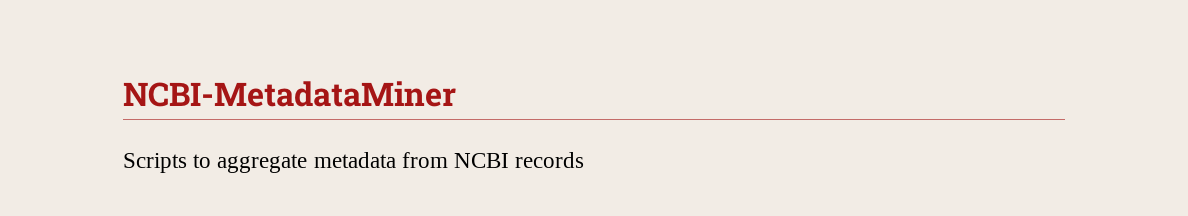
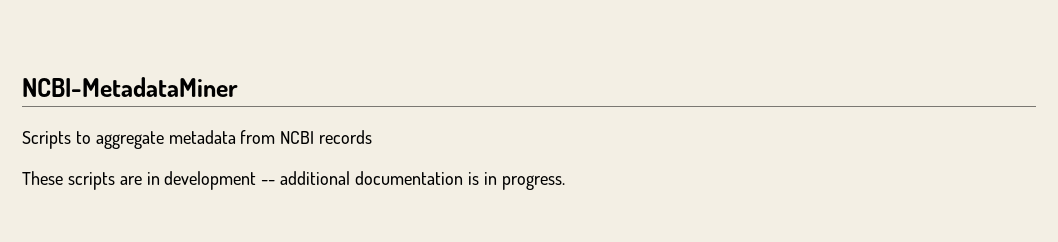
(585, 160) none -> [22,171,565,190] // These scripts are in development -- additional documentation is in progress.

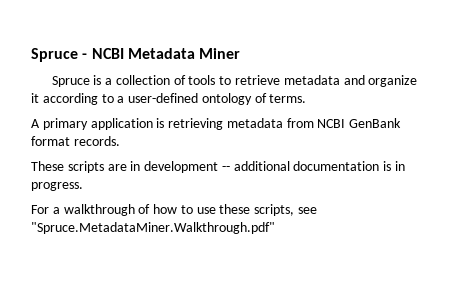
[22,77,238,97] [22,130,373,149] NCBI-MetadataMiner // Scripts to aggregate metadata from NCBI records -> [31,48,241,62] [51,75,418,87] [31,93,307,105] [31,118,402,130] [31,136,120,146] Spruce - NCBI Metadata Miner // Spruce is a collection of tools to retrieve metadata and organize it according to a user-defined ontology of terms. // A primary application is retrieving metadata from NCBI GenBank format records.
(565, 182) none -> [31,204,318,216] [31,222,275,234] // For a walkthrough of how to use these scripts, see "Spruce.MetadataMiner.Walkthrough.pdf"

